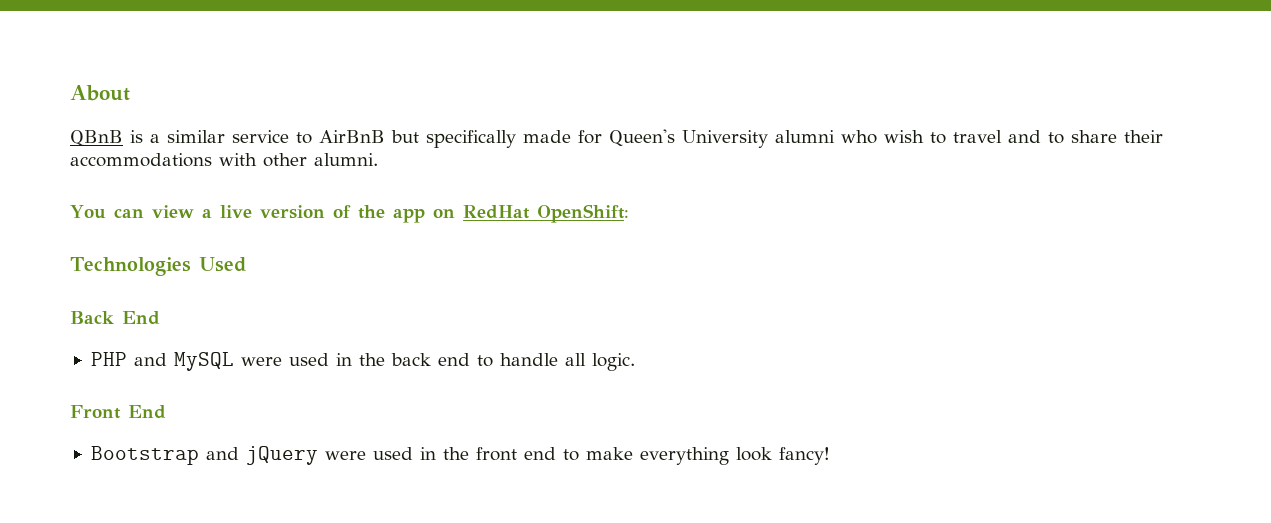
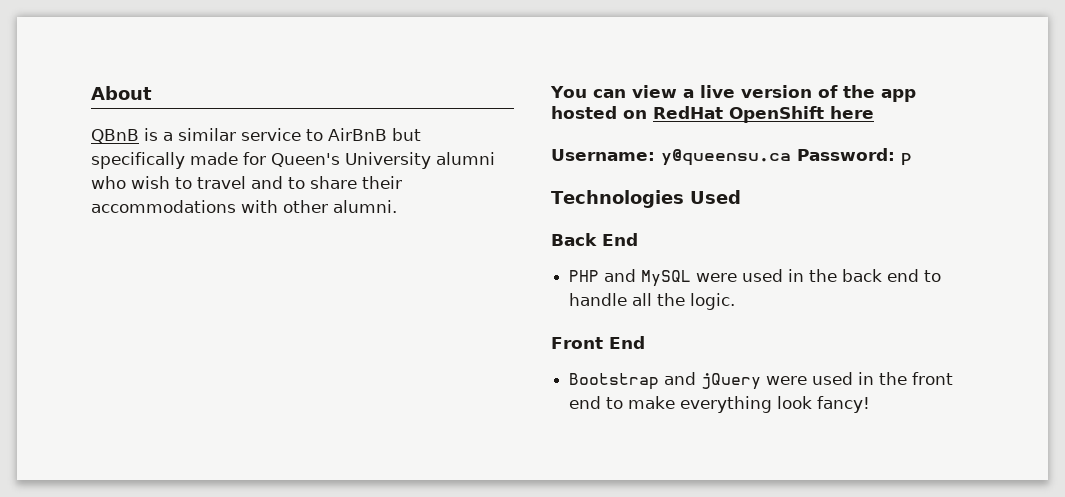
(425, 215) none -> [551,106,617,119] hosted
[536,204,629,223] OpenShift: -> [729,106,874,123] [551,148,912,166] OpenShift here // Username: y@queensu.ca Password: p
(586, 359) none -> [657,293,686,306] the

